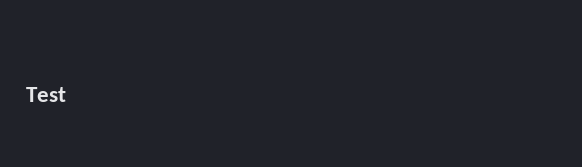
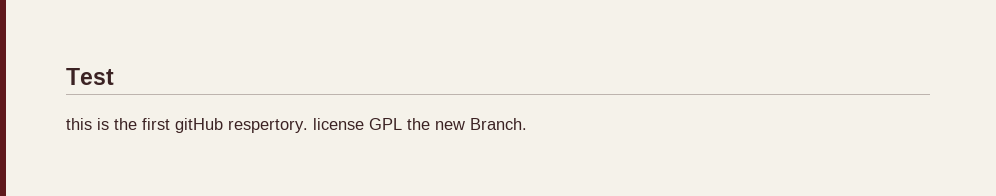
(66, 94) none -> [66,118,527,133] // this is the first gitHub respertory. license GPL the new Branch.

